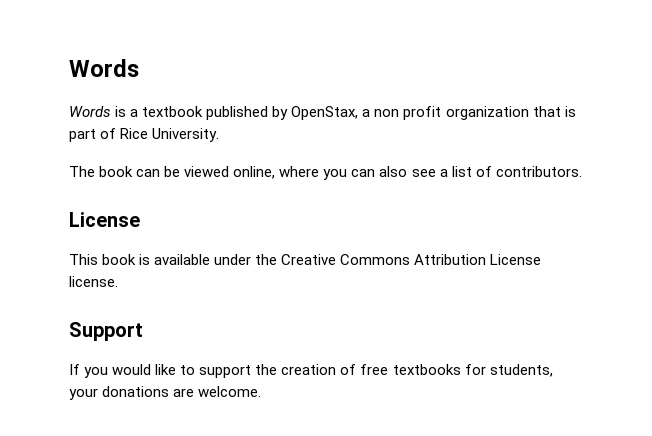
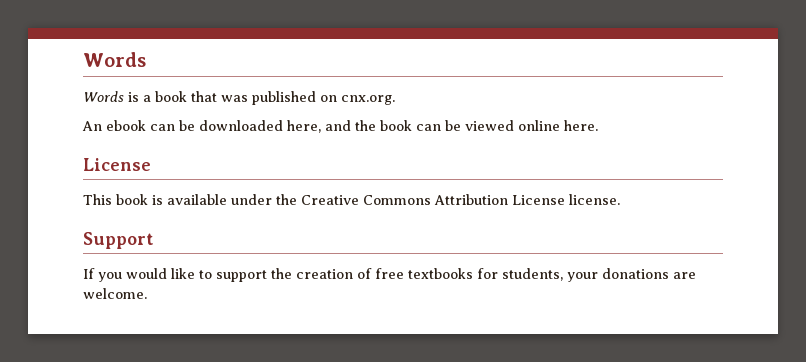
[142,106,576,120] [69,128,220,142] [69,166,582,180] textbook published by OpenStax, a non profit organization that is part of Rice University. // The book can be viewed online, where you can also see a list of contributors. -> [155,91,395,105] [82,120,598,133] book that was published on cnx.org. // An ebook can be downloaded here, and the book can be viewed online here.

